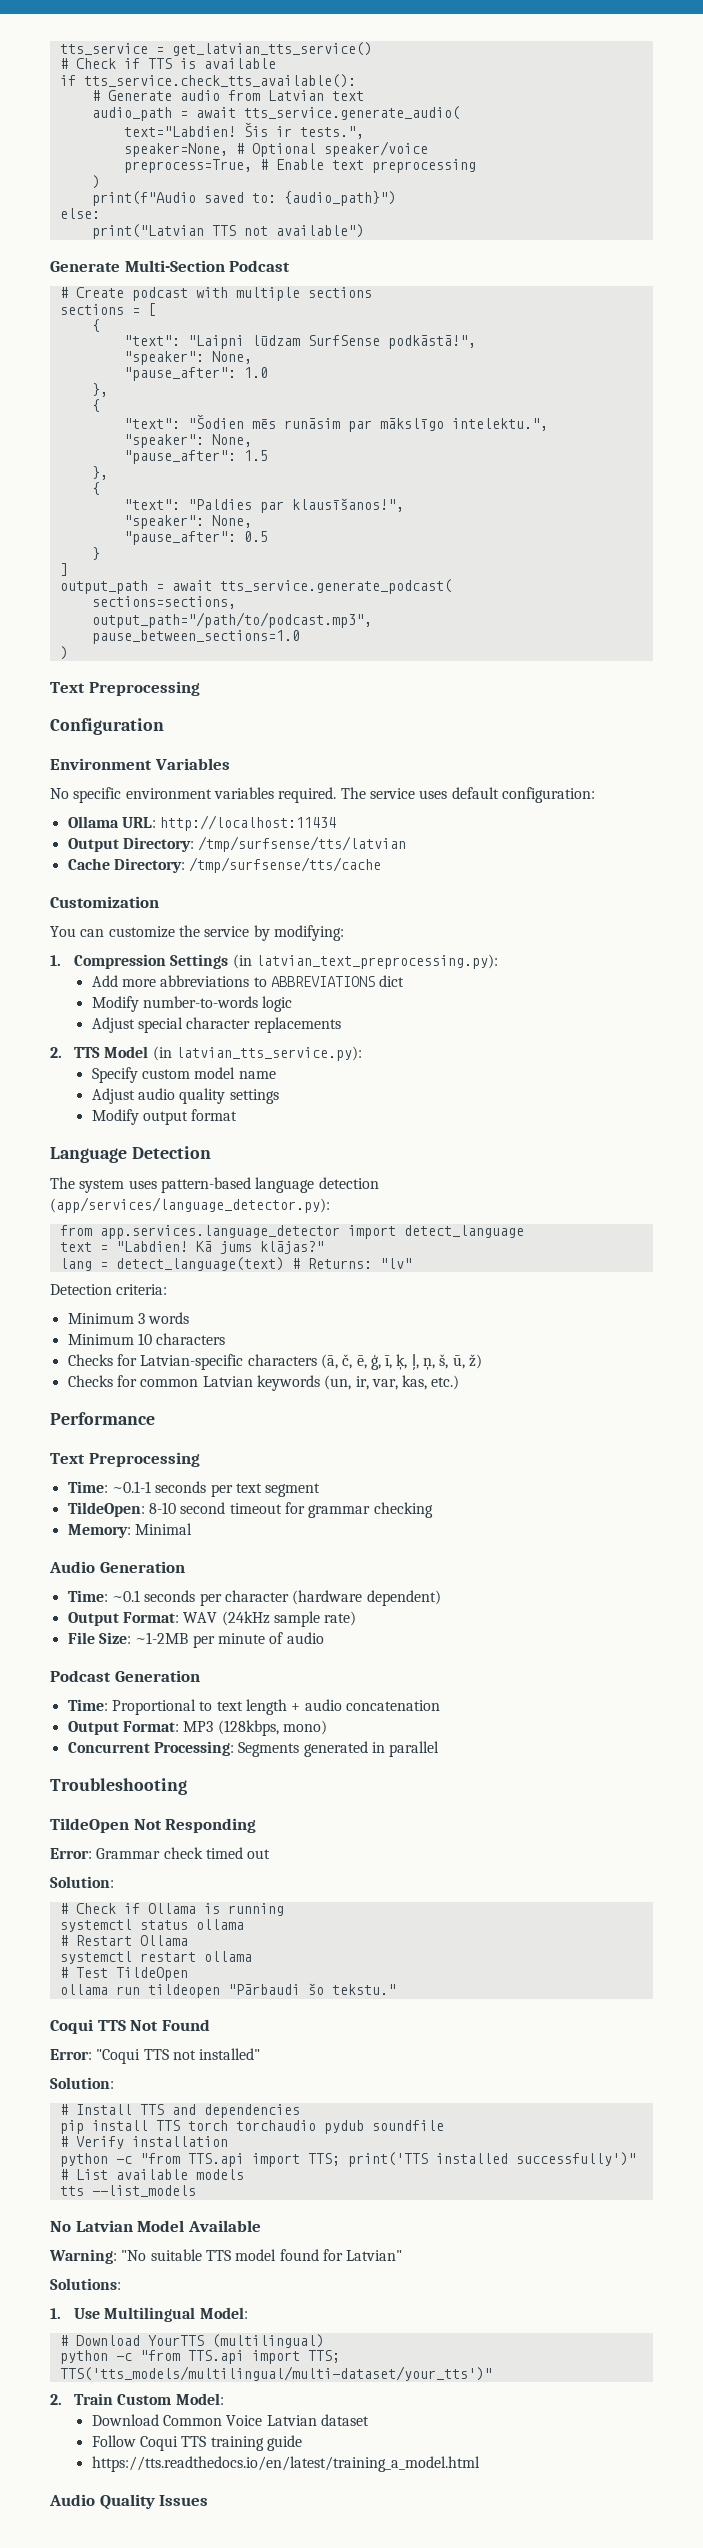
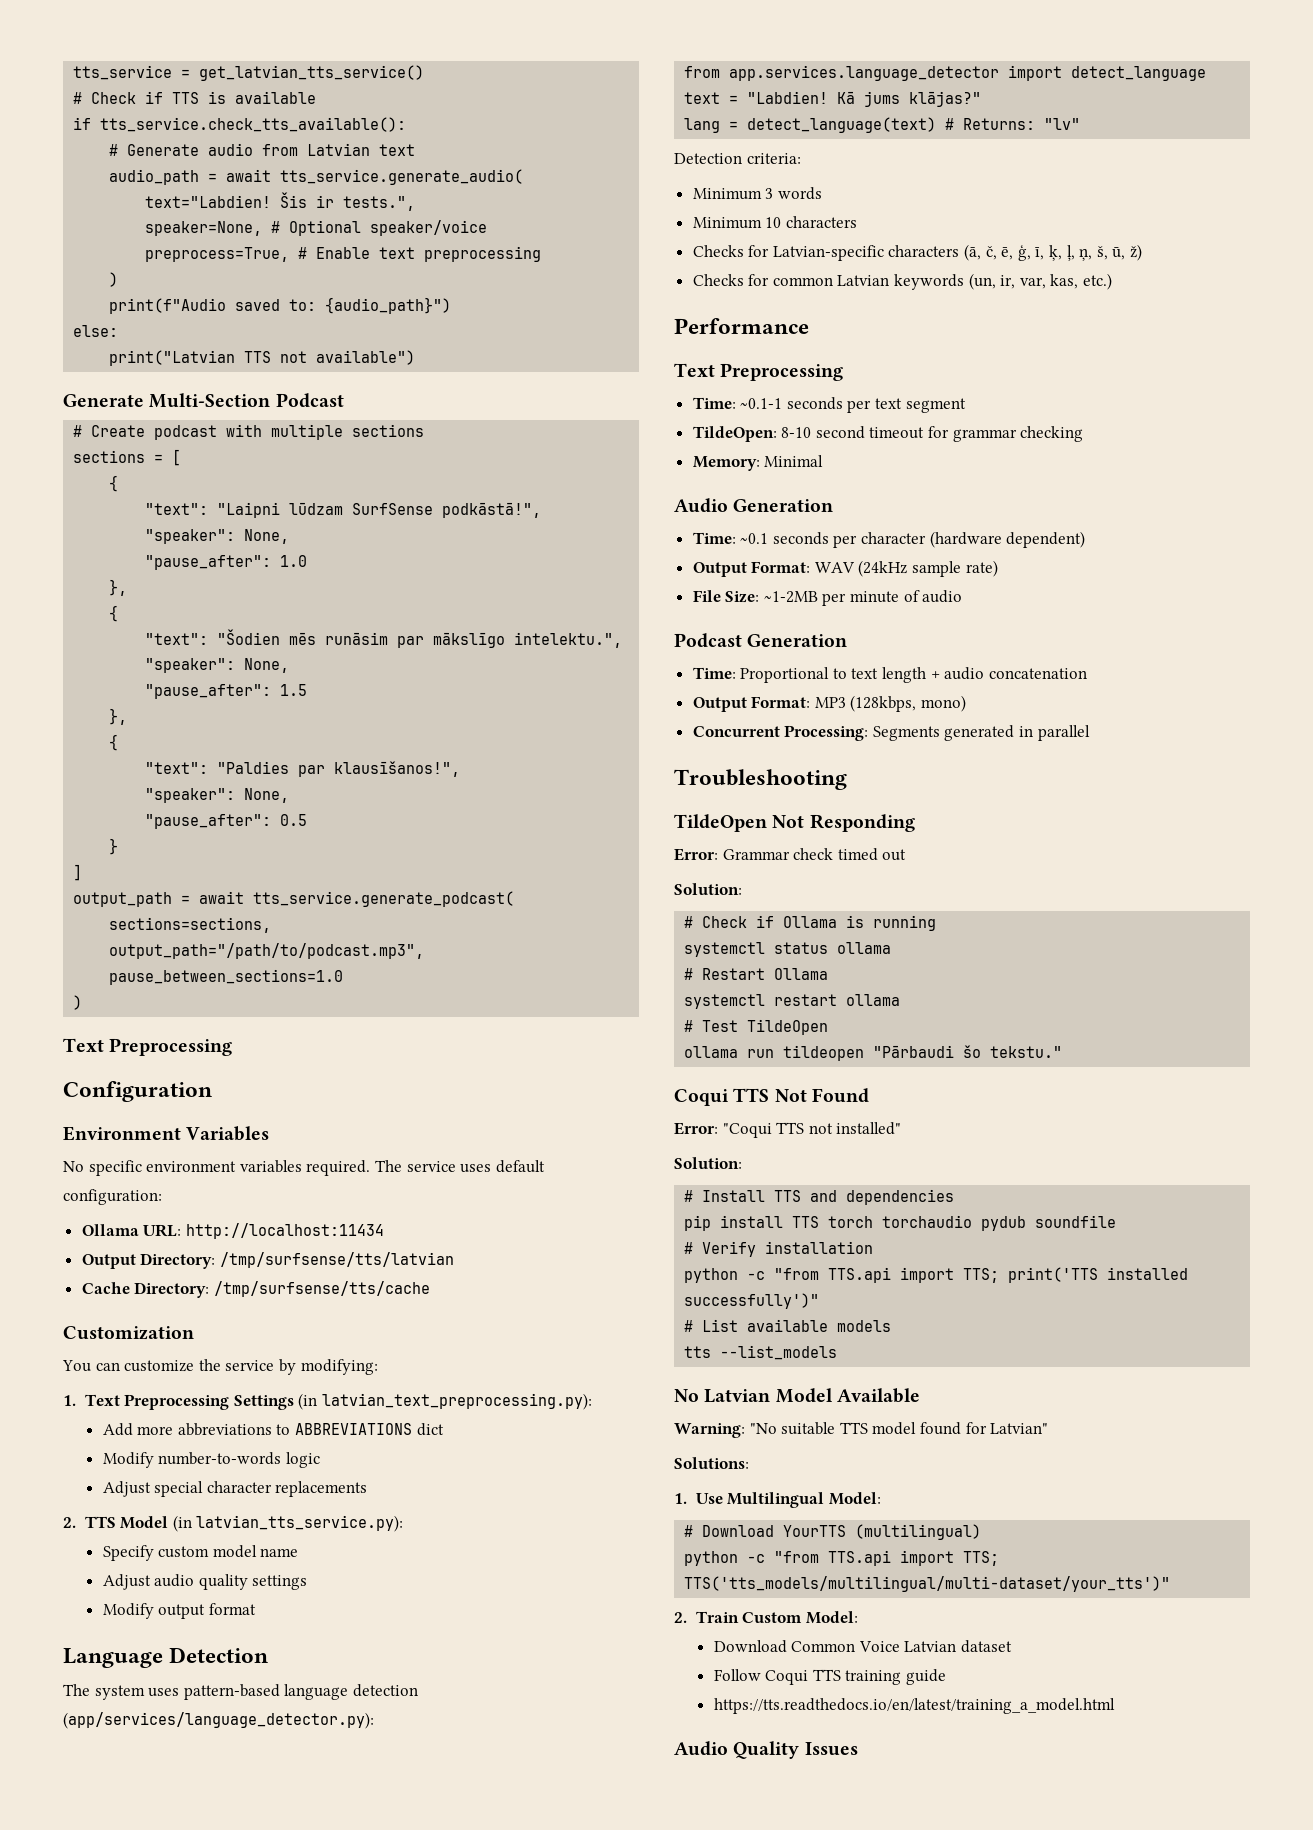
[74,954,167,969] Compression -> [84,1394,230,1410] Text Preprocessing

